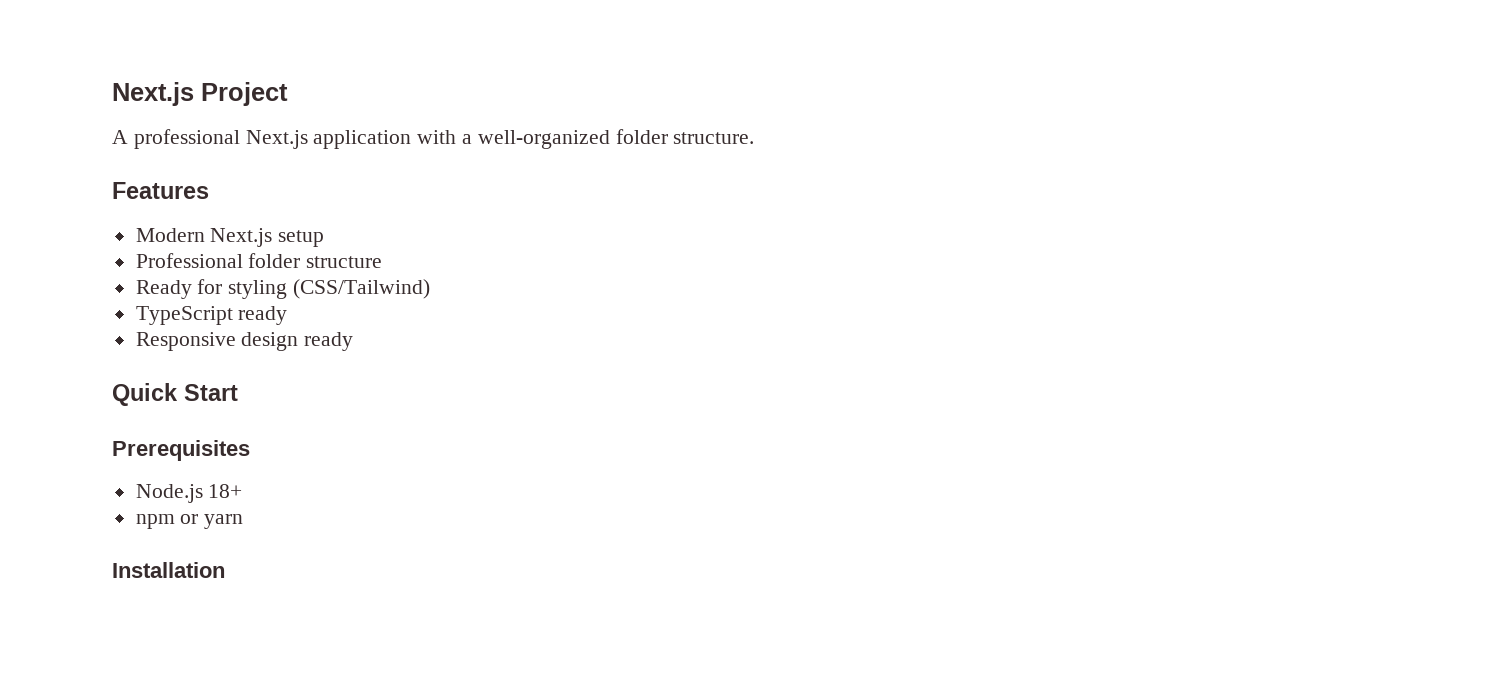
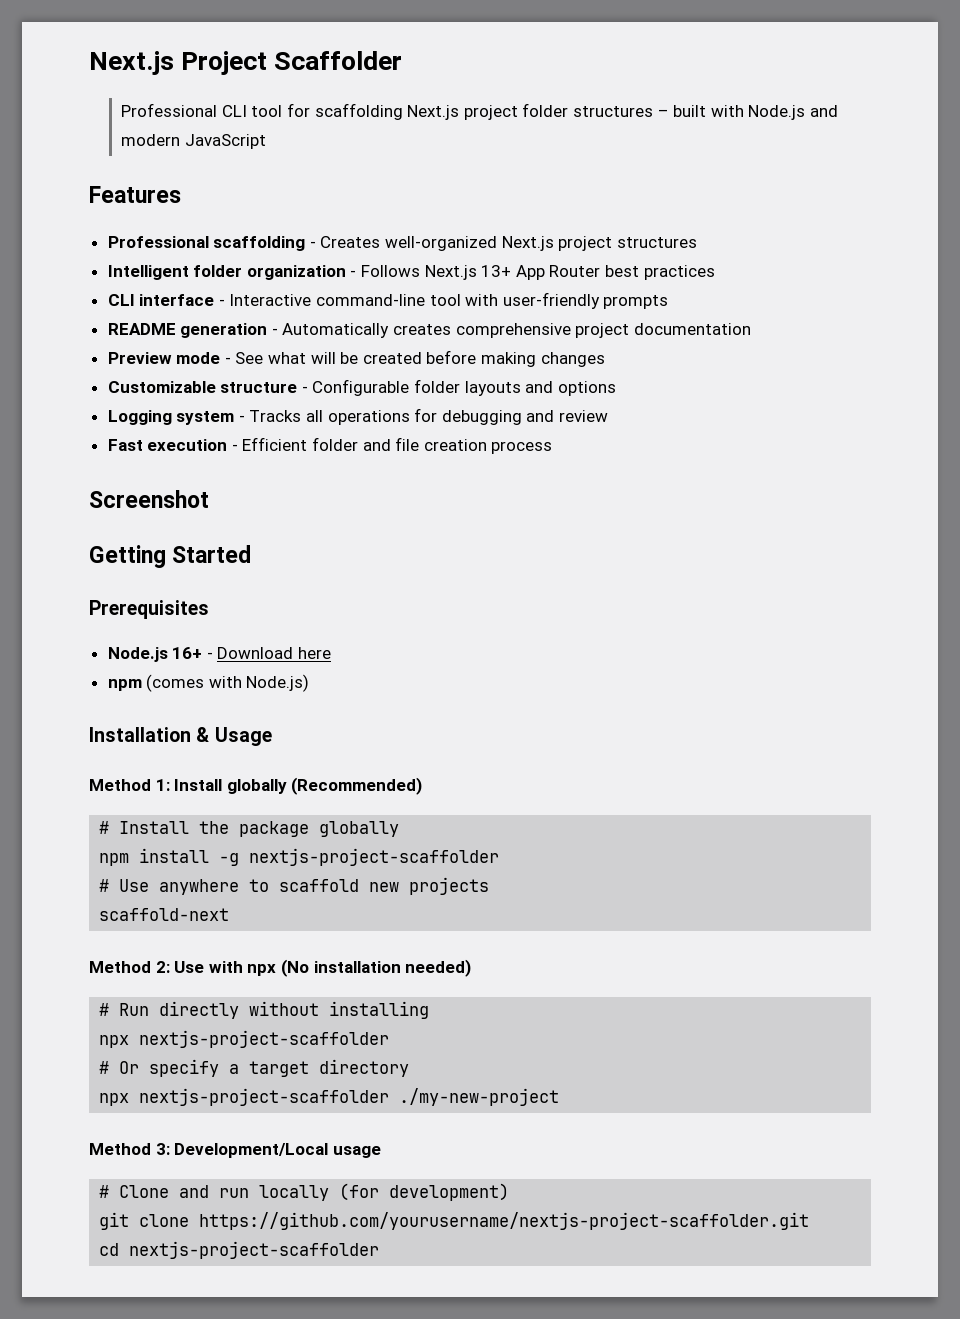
[112,129,755,149] [112,182,209,199] [135,228,325,247] [135,253,383,268] [135,279,431,299] [135,306,288,325] [135,332,354,351] [112,383,238,406] [112,440,250,461] [135,484,243,503] [135,514,244,529] [112,562,225,578] // A professional Next.js application with a well-organized folder structure. // Features // Modern Next.js setup // Professional folder structure // Ready for styling (CSS/Tailwind) // TypeScript ready // Responsive design ready // Quick Start // Prerequisites // Node.js 18+ // npm or yarn // Installation -> [274,51,403,70] [121,103,838,120] [121,134,266,149] [89,186,181,203] [107,236,697,251] [107,265,715,280] [107,292,669,309] [107,323,751,338] [107,350,605,367] [107,379,616,396] [107,408,609,425] [107,437,553,454] [89,490,209,508] [89,545,252,568] [89,600,209,619] [107,647,332,662] [107,674,310,692] [89,727,272,746] [89,777,423,795] [99,821,400,837] [99,848,500,866] [99,877,490,895] [99,908,230,921] [89,959,472,977] [99,1001,430,1019] [99,1030,390,1048] [99,1059,410,1077] [99,1088,560,1106] [89,1143,381,1158] [99,1183,510,1201] [99,1212,810,1230] [99,1241,380,1259] Scaffolder // Professional CLI tool for scaffolding Next.js project folder structures – built with Node.js and modern JavaScript // Features // Professional scaffolding - Creates well-organized Next.js project structures // Intelligent folder organization - Follows Next.js 13+ App Router best practices // CLI interface - Interactive command-line tool with user-friendly prompts // README generation - Automatically creates comprehensive project documentation // Preview mode - See what will be created before making changes // Customizable structure - Configurable folder layouts and options // Logging system - Tracks all operations for debugging and review // Fast execution - Efficient folder and file creation process // Screenshot // Getting Started // Prerequisites // Node.js 16+ - Download here // npm (comes with Node.js) // Installation & Usage // Method 1: Install globally (Recommended) // # Install the package globally // npm install -g nextjs-project-scaffolder // # Use anywhere to scaffold new projects // scaffold-next // Method 2: Use with npx (No installation needed) // # Run directly without installing // npx nextjs-project-scaffolder // # Or specify a target directory // npx nextjs-project-scaffolder ./my-new-project // Method 3: Development/Local usage // # Clone and run locally (for development) // git clone https://github.com/yourusername/nextjs-project-scaffolder.git // cd nextjs-project-scaffolder

